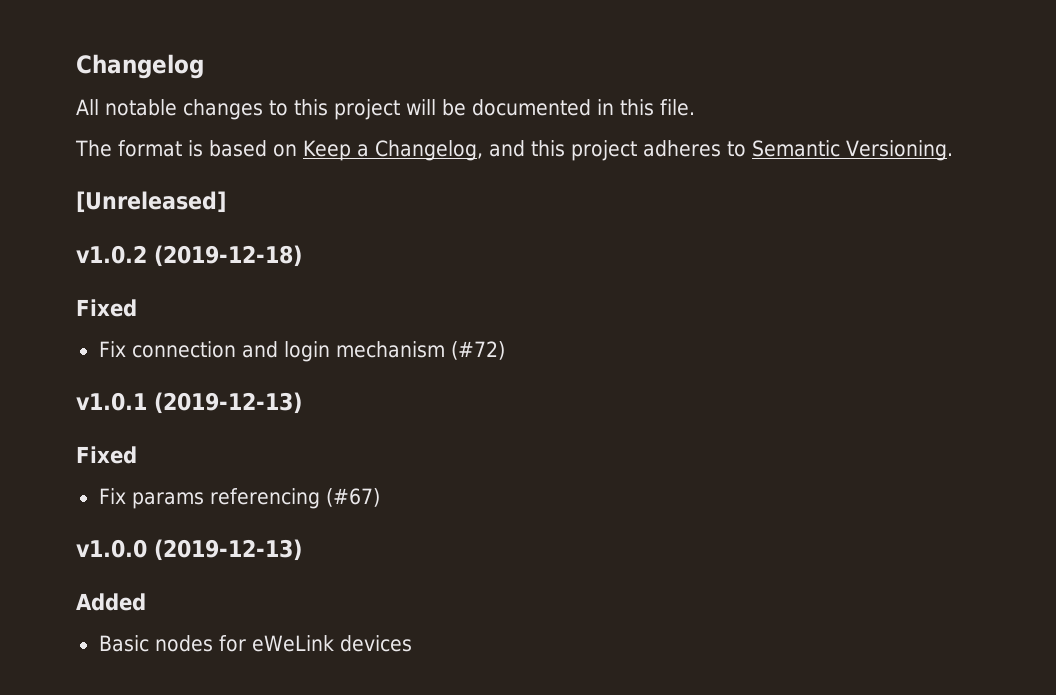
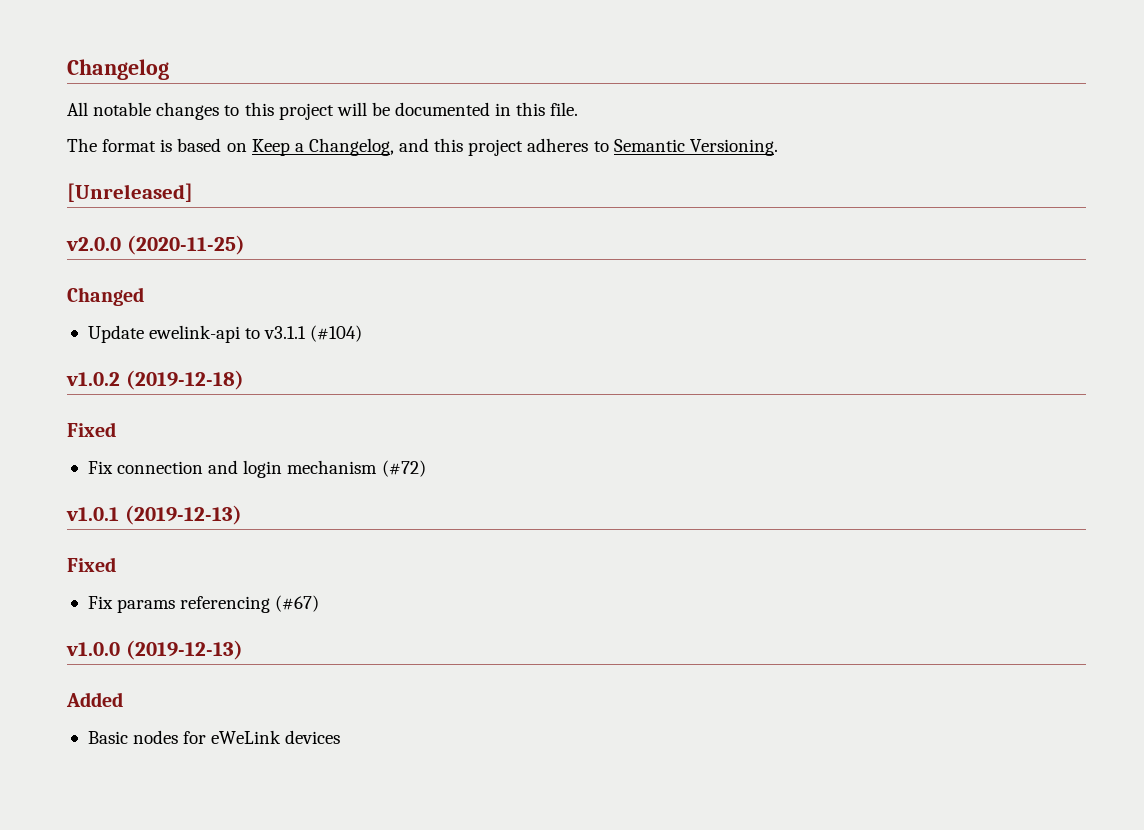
(226, 202) none -> [66,235,245,255] [67,287,144,306] [87,325,363,343] // v2.0.0 (2020-11-25) // Changed // Update ewelink-api to v3.1.1 (#104)

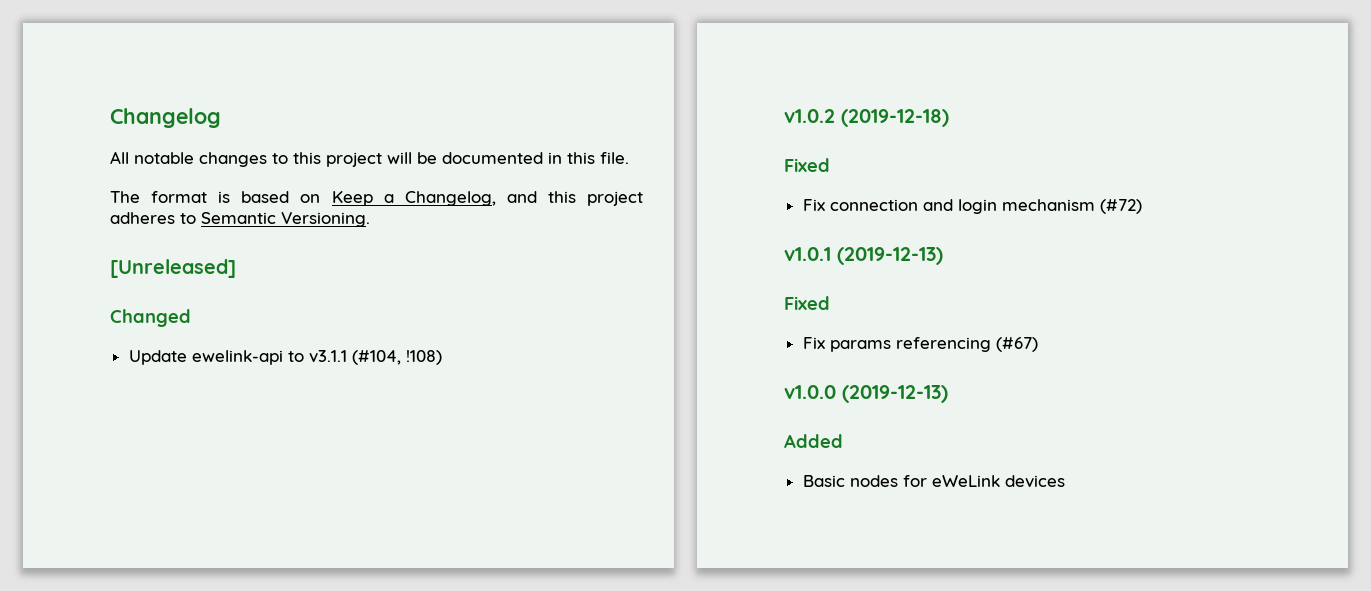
[66,235,245,255] // v2.0.0 (2020-11-25) -> (236, 268) none
[310,325,363,342] (#104) -> [351,350,442,365] (#104, !108)

